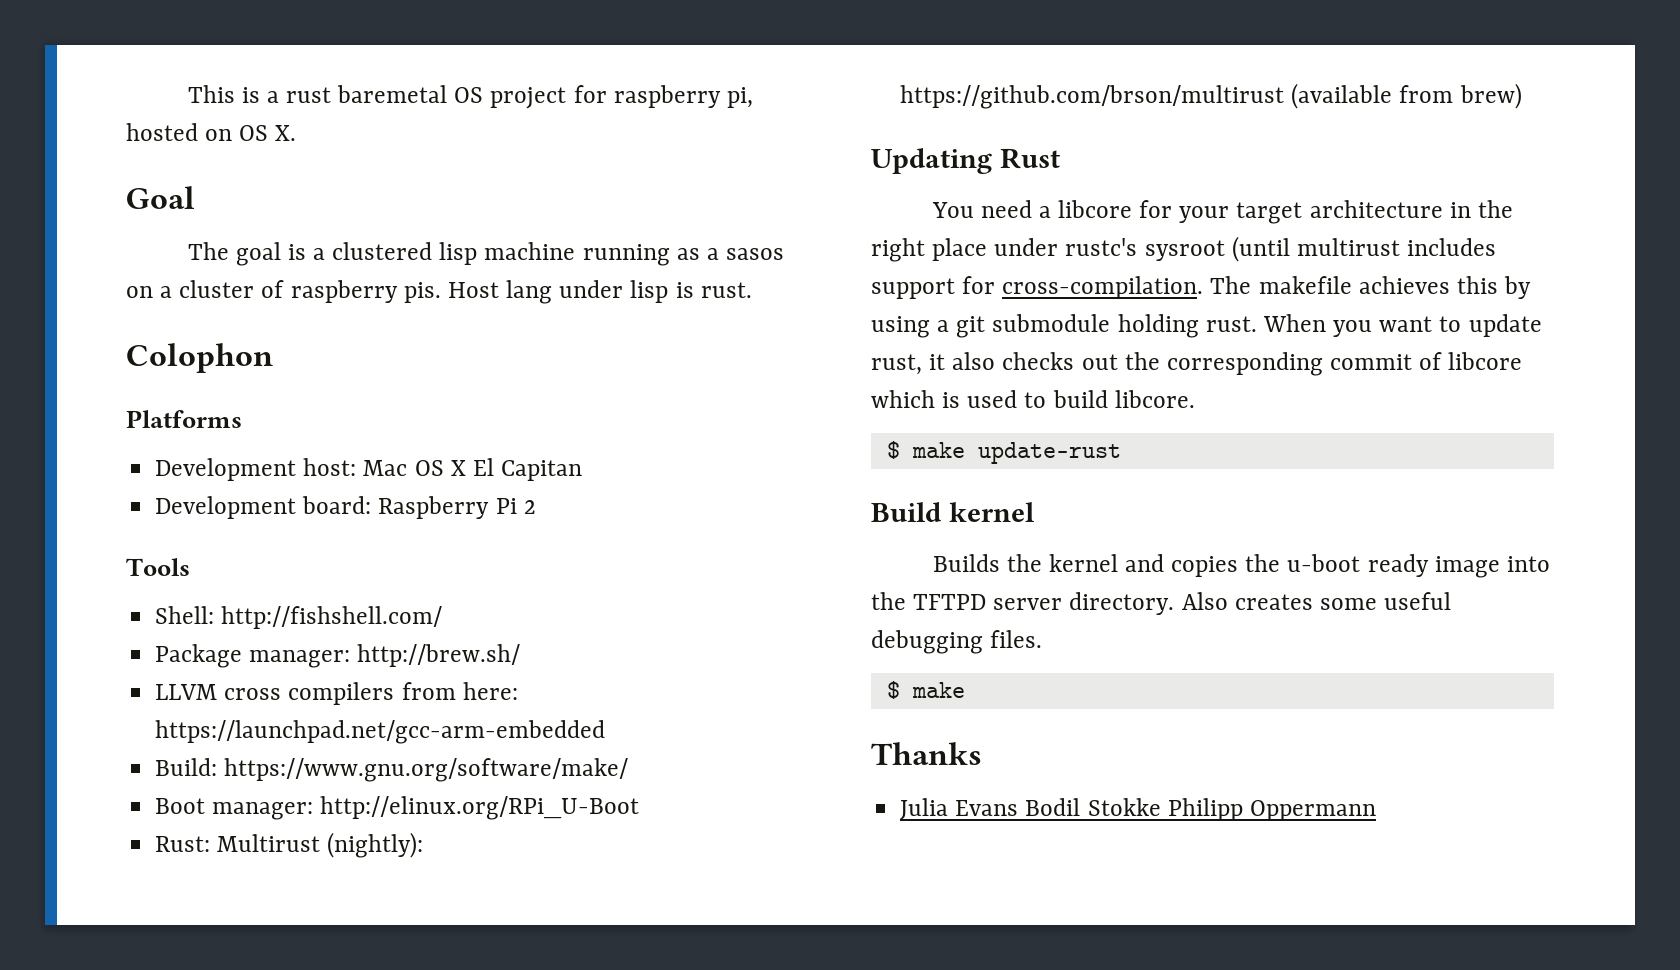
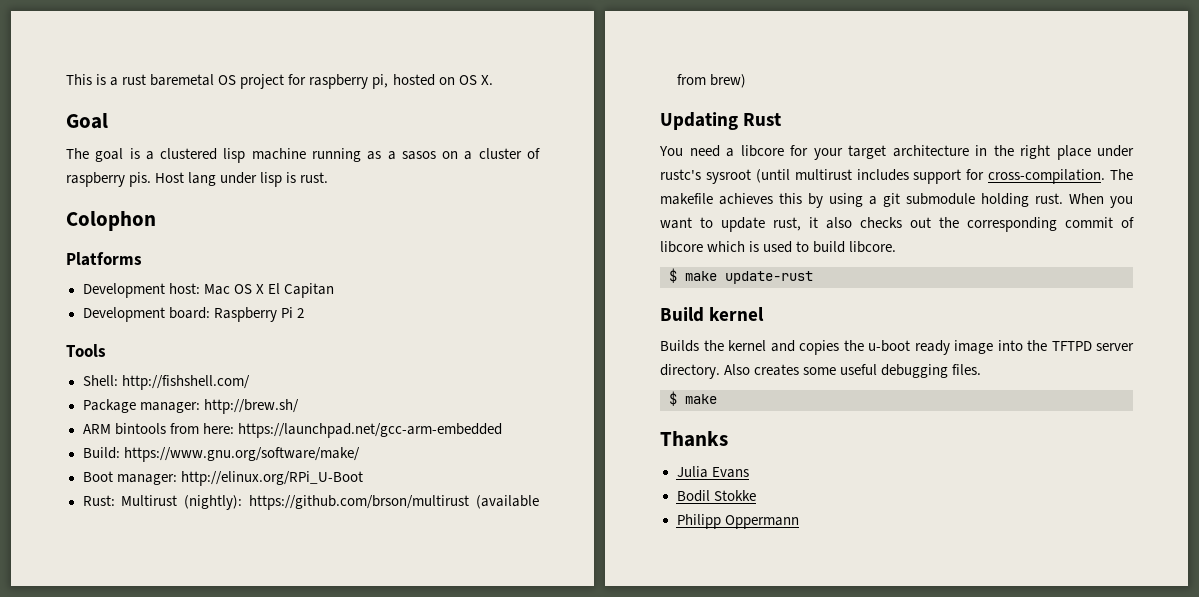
[155,682,395,705] LLVM cross compilers -> [82,423,166,435] ARM bintools
(1019, 808) none -> (749, 472) //
(1161, 807) none -> (756, 495) //

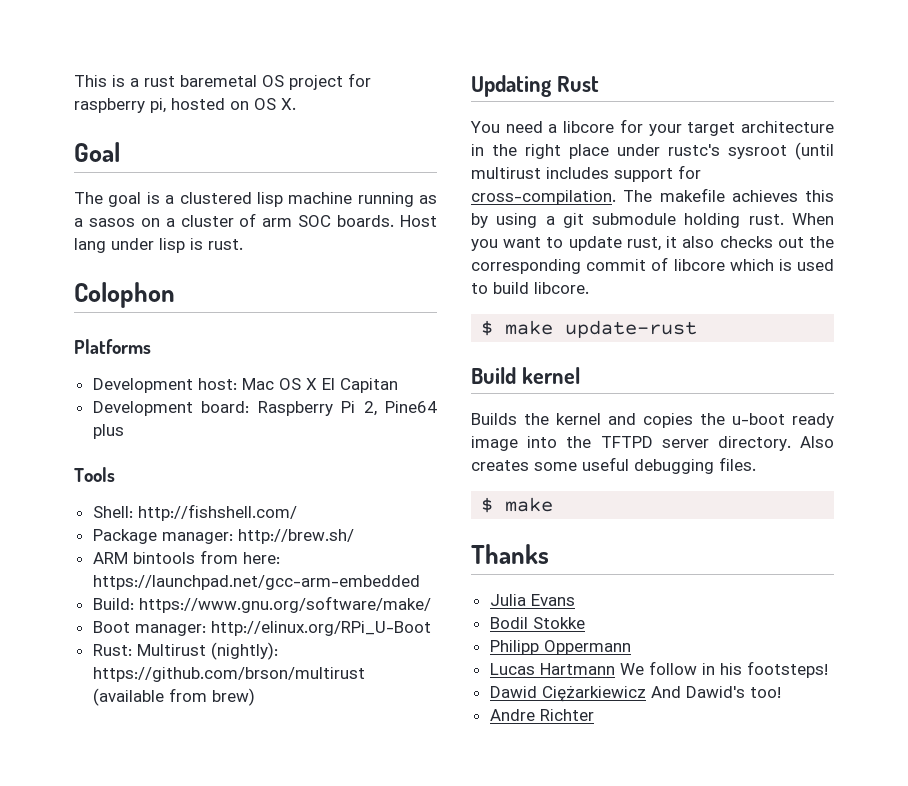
[66,172,152,187] raspberry pis. -> [262,215,395,227] arm SOC boards.
[296,308,304,318] 2 -> [363,401,437,416] [92,424,124,439] 2, Pine64 plus
(799, 522) none -> [489,661,828,678] [489,686,781,702] [489,709,594,721] // Lucas Hartmann We follow in his footsteps! // Dawid Ciężarkiewicz And Dawid's too! // Andre Richter

